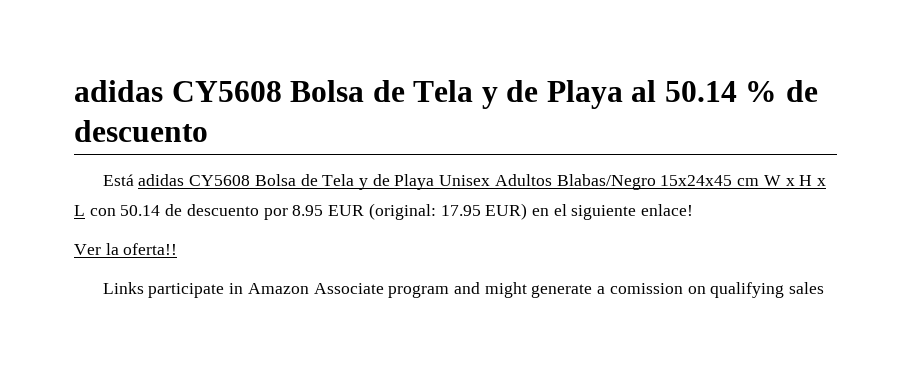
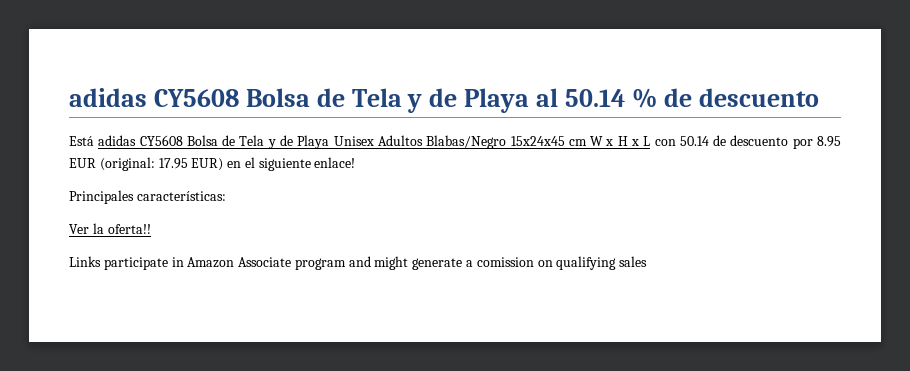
(694, 210) none -> [69,190,226,204] // Principales características:

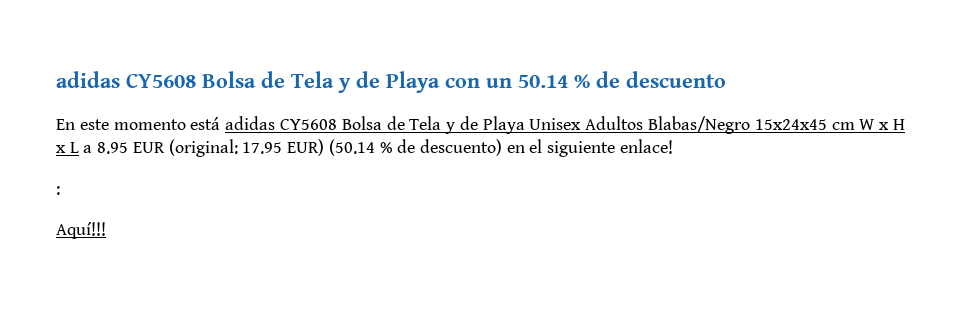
[69,88,559,113] adidas CY5608 Bolsa de Tela y de Playa al -> [56,71,512,93] adidas CY5608 Bolsa de Tela y de Playa con un
[69,136,94,146] Está -> [56,117,221,130] En este momento está
[654,135,813,149] con 50.14 de descuento por -> [83,145,93,153] a
(224, 164) none -> [328,139,502,156] (50.14 % de descuento)
[69,190,226,204] [69,223,151,234] [69,256,648,270] Principales características: // Ver la oferta!! // Links participate in Amazon Associate program and might generate a comission on qualifying sales -> [56,186,60,195] [56,222,106,239] : // Aquí!!!

